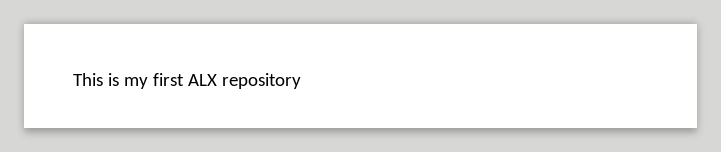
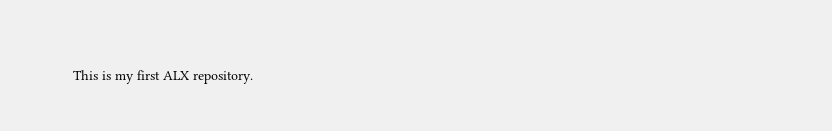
[221,73,301,89] repository -> [193,71,253,84] repository.

